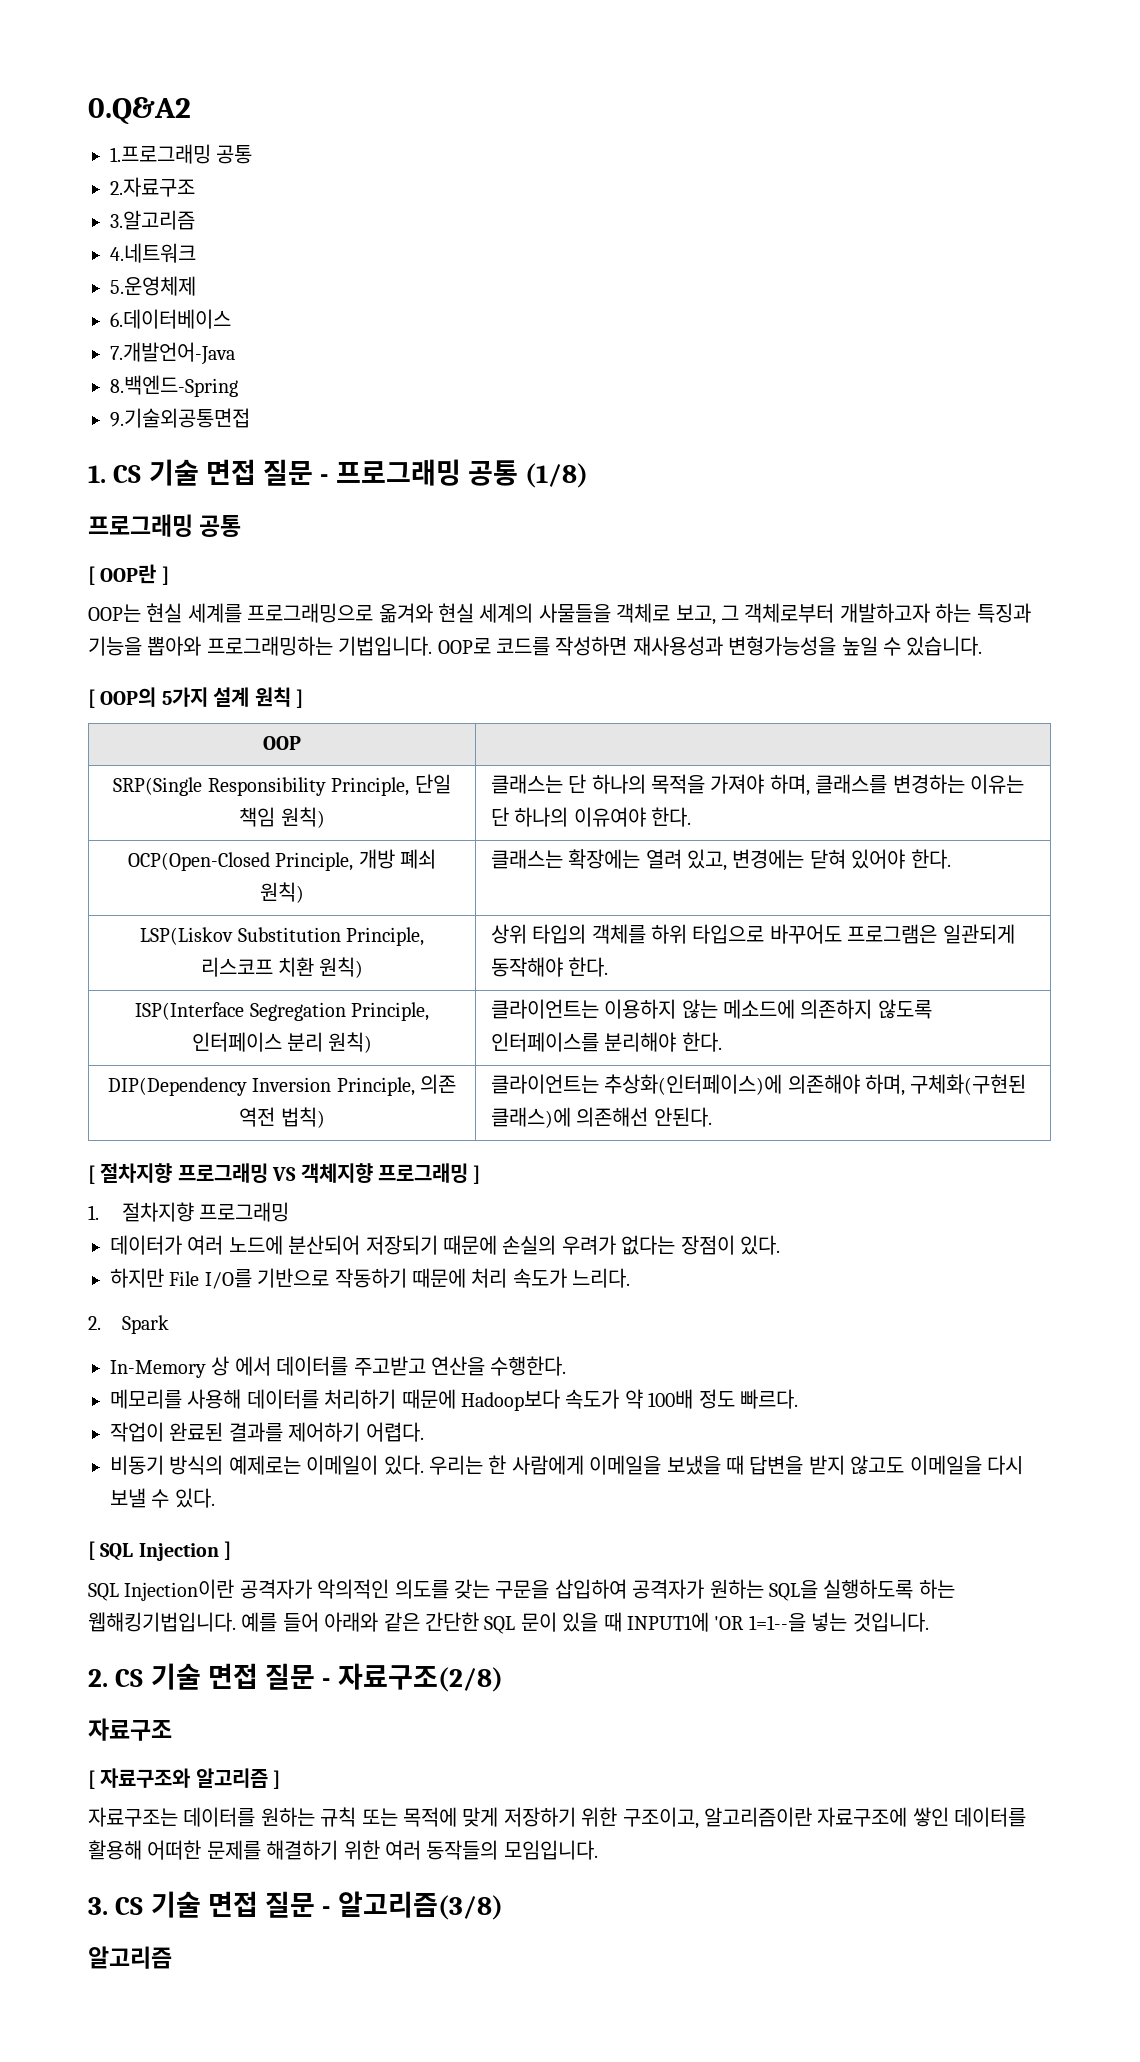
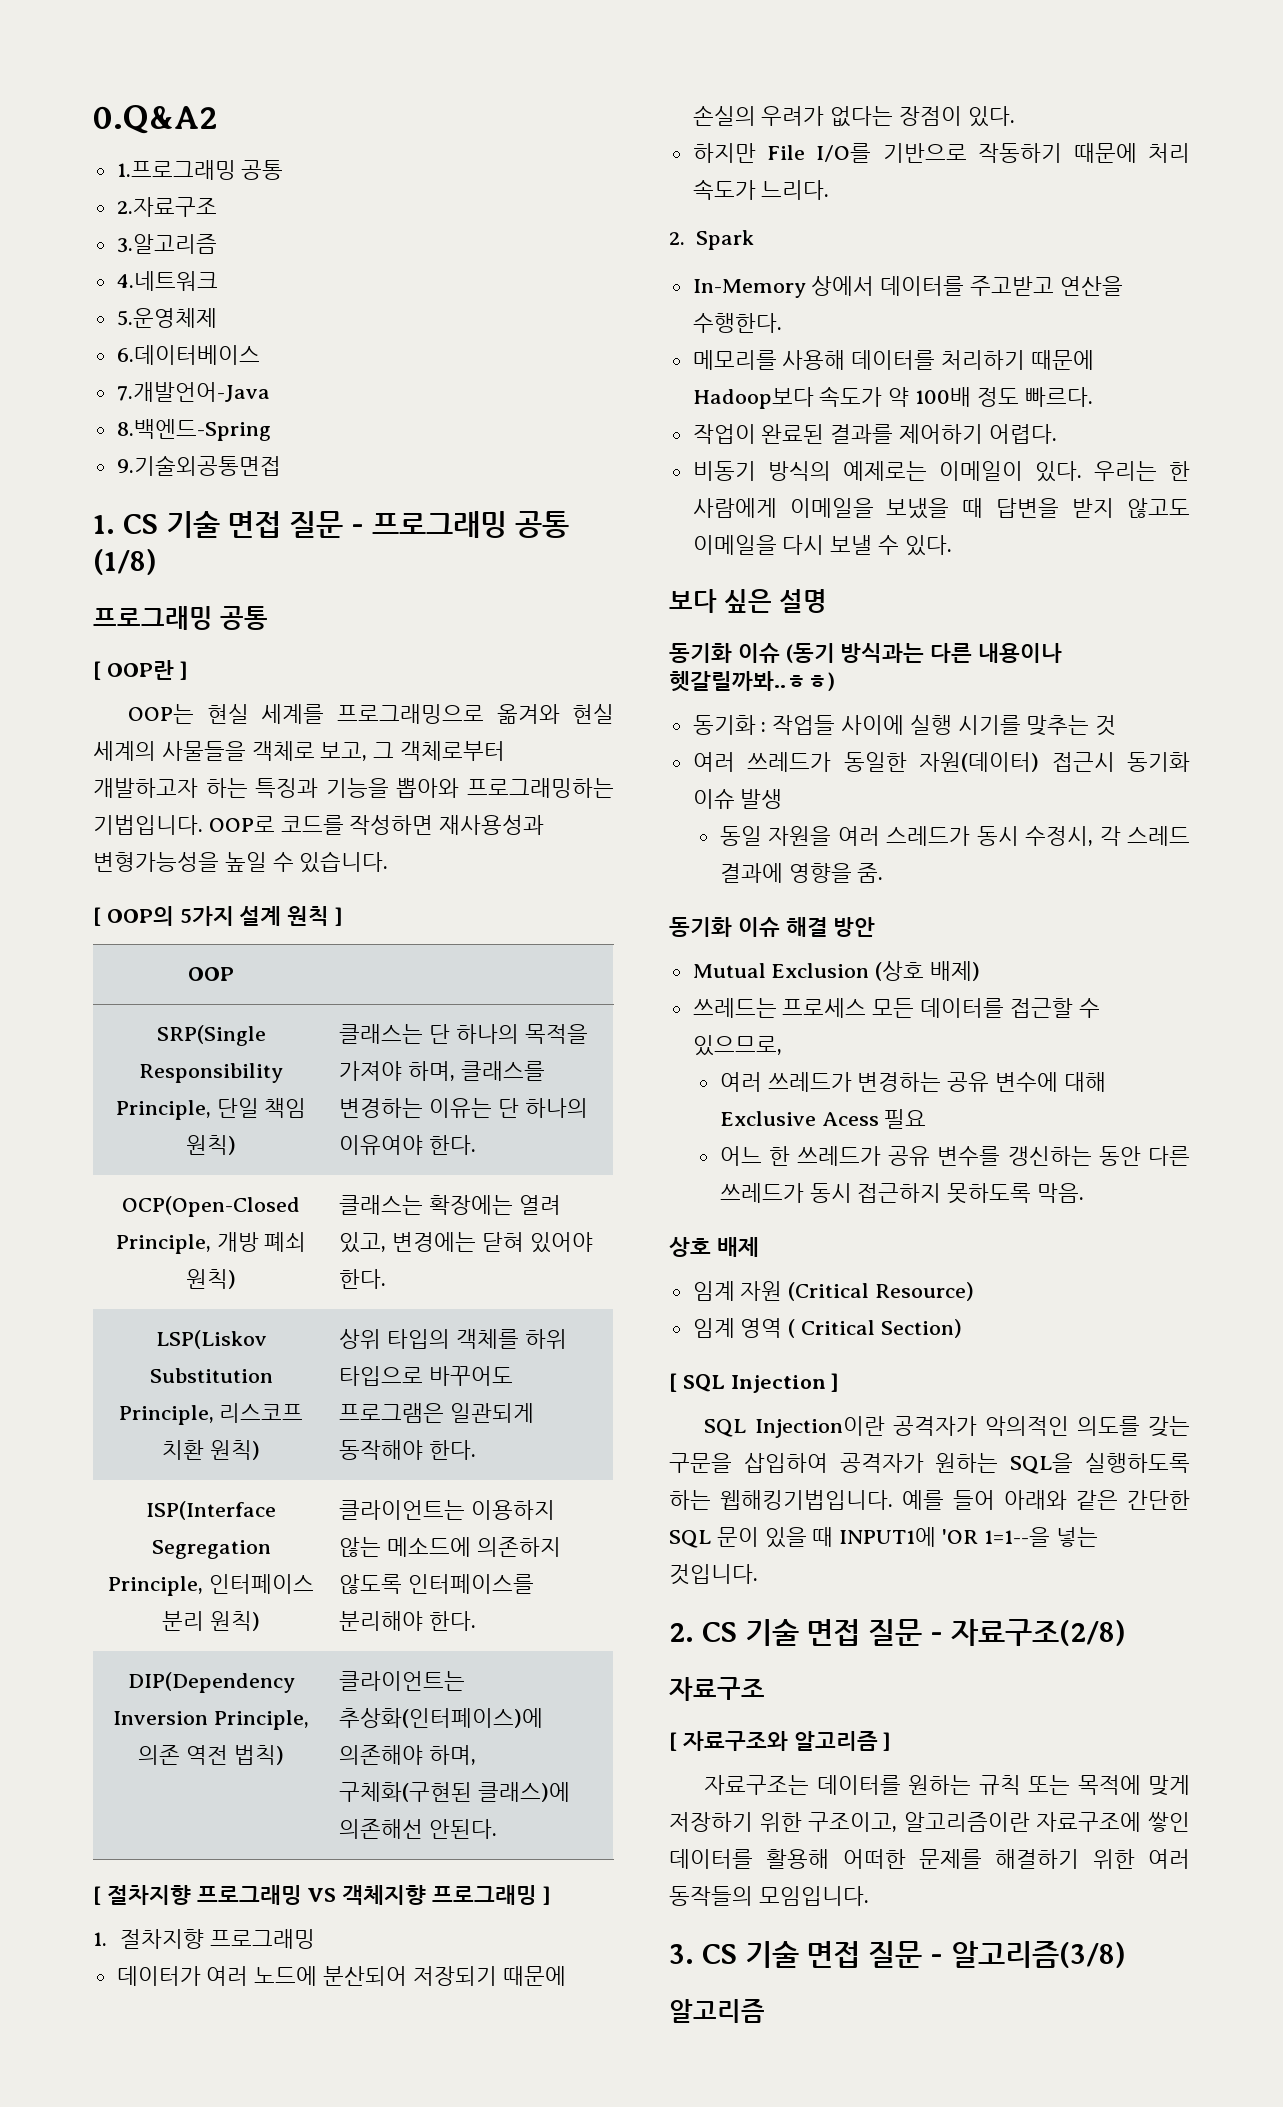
[211,1356,271,1376] 상 에서 -> [811,276,875,296] 상에서
(215, 1498) none -> [669,589,827,613] [669,643,1063,663] [669,671,835,692] [692,715,1117,736] [692,752,1190,772] [692,789,783,809] [719,826,1190,846] [719,863,884,883] [669,917,876,937] [692,961,981,981] [692,998,1100,1018] [692,1035,782,1056] [719,1072,1106,1092] [719,1109,927,1129] [719,1146,1190,1166] [719,1183,1085,1204] [669,1237,759,1257] [692,1281,975,1301] [692,1318,962,1338] // 보다 싶은 설명 // 동기화 이슈 (동기 방식과는 다른 내용이나 헷갈릴까봐..ㅎㅎ) // 동기화 : 작업들 사이에 실행 시기를 맞추는 것 // 여러 쓰레드가 동일한 자원(데이터) 접근시 동기화 이슈 발생 // 동일 자원을 여러 스레드가 동시 수정시, 각 스레드 결과에 영향을 줌. // 동기화 이슈 해결 방안 // Mutual Exclusion (상호 배제) // 쓰레드는 프로세스 모든 데이터를 접근할 수 있으므로, // 여러 쓰레드가 변경하는 공유 변수에 대해 Exclusive Acess 필요 // 어느 한 쓰레드가 공유 변수를 갱신하는 동안 다른 쓰레드가 동시 접근하지 못하도록 막음. // 상호 배제 // 임계 자원 (Critical Resource) // 임계 영역 ( Critical Section)

